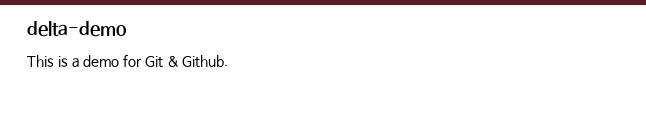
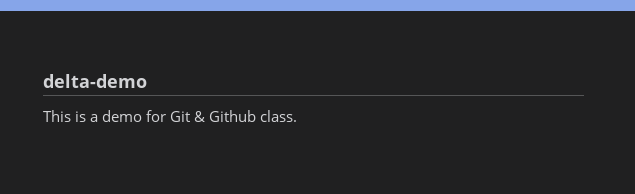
[182,55,229,68] Github. -> [209,110,298,122] Github class.

